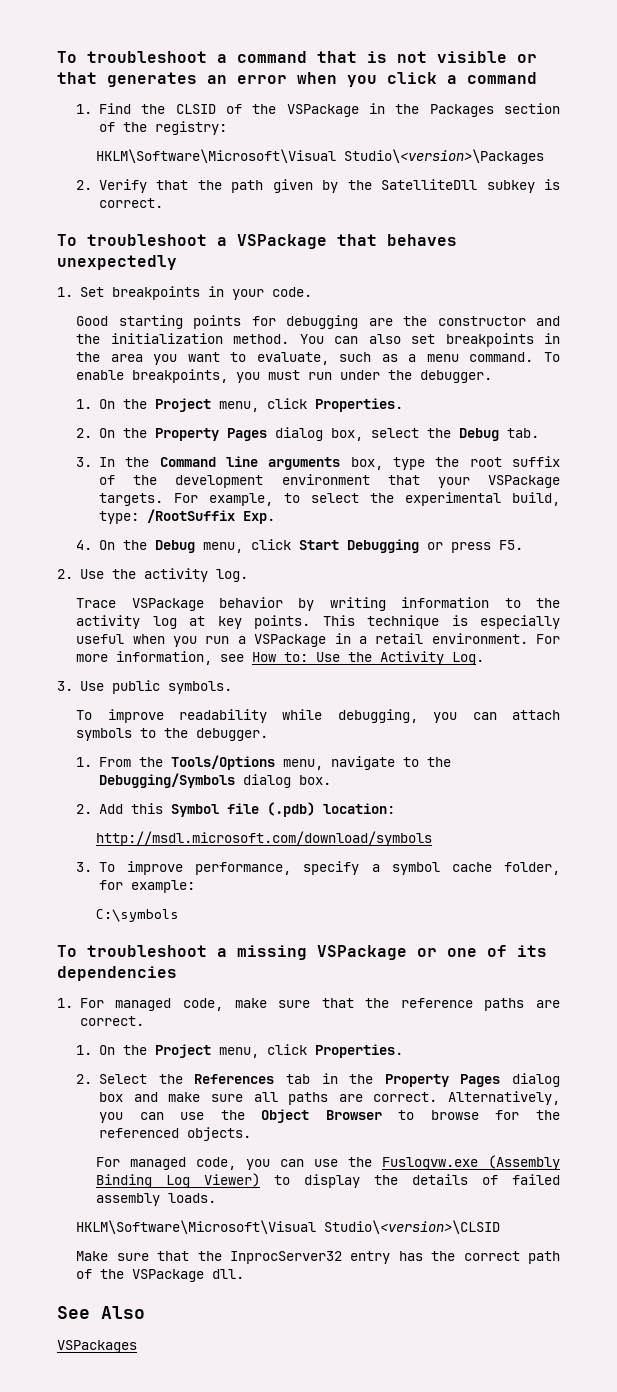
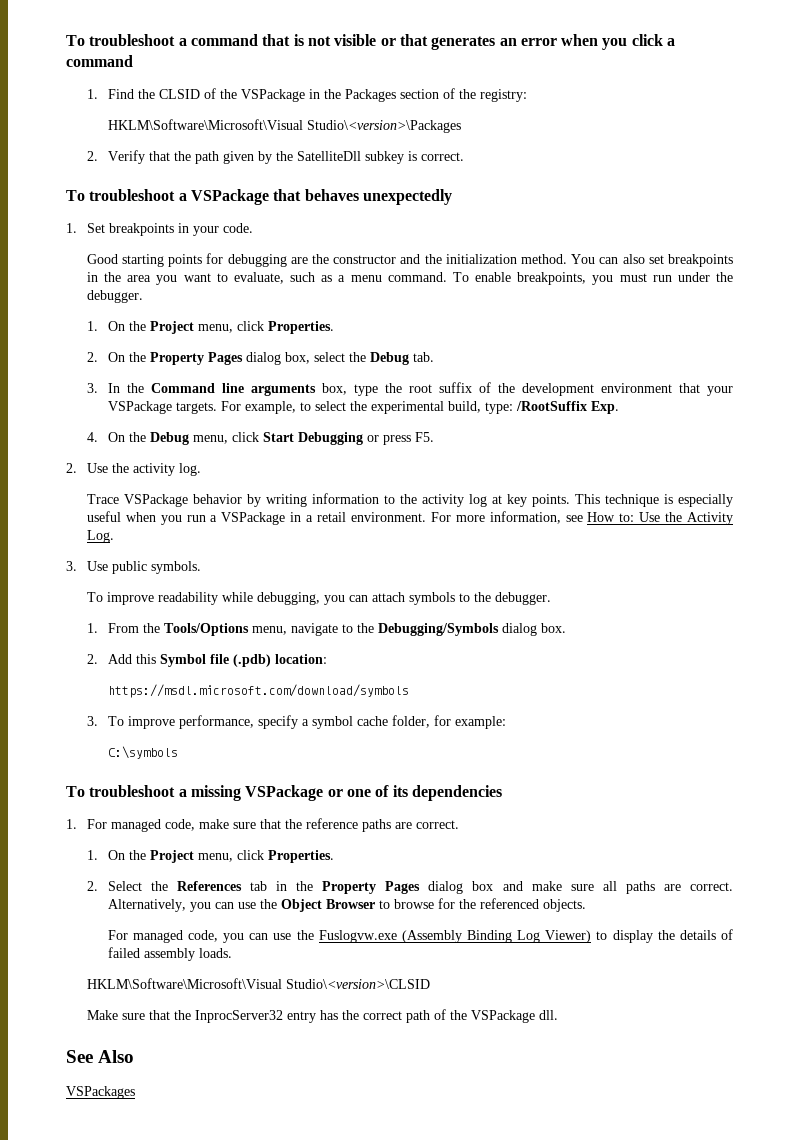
[95,831,432,846] http://msdl.microsoft.com/download/symbols -> [107,684,409,698] https://msdl.microsoft.com/download/symbols

